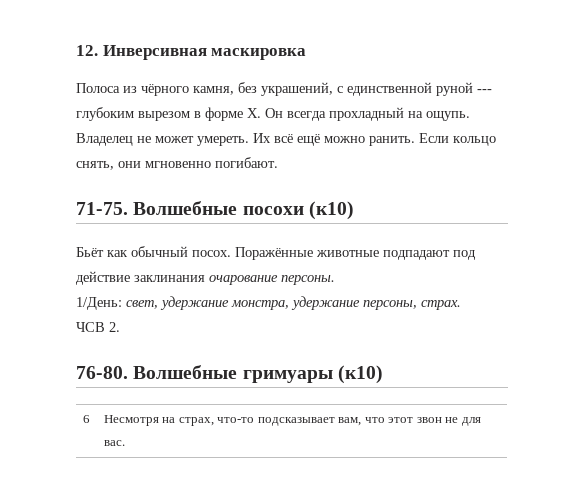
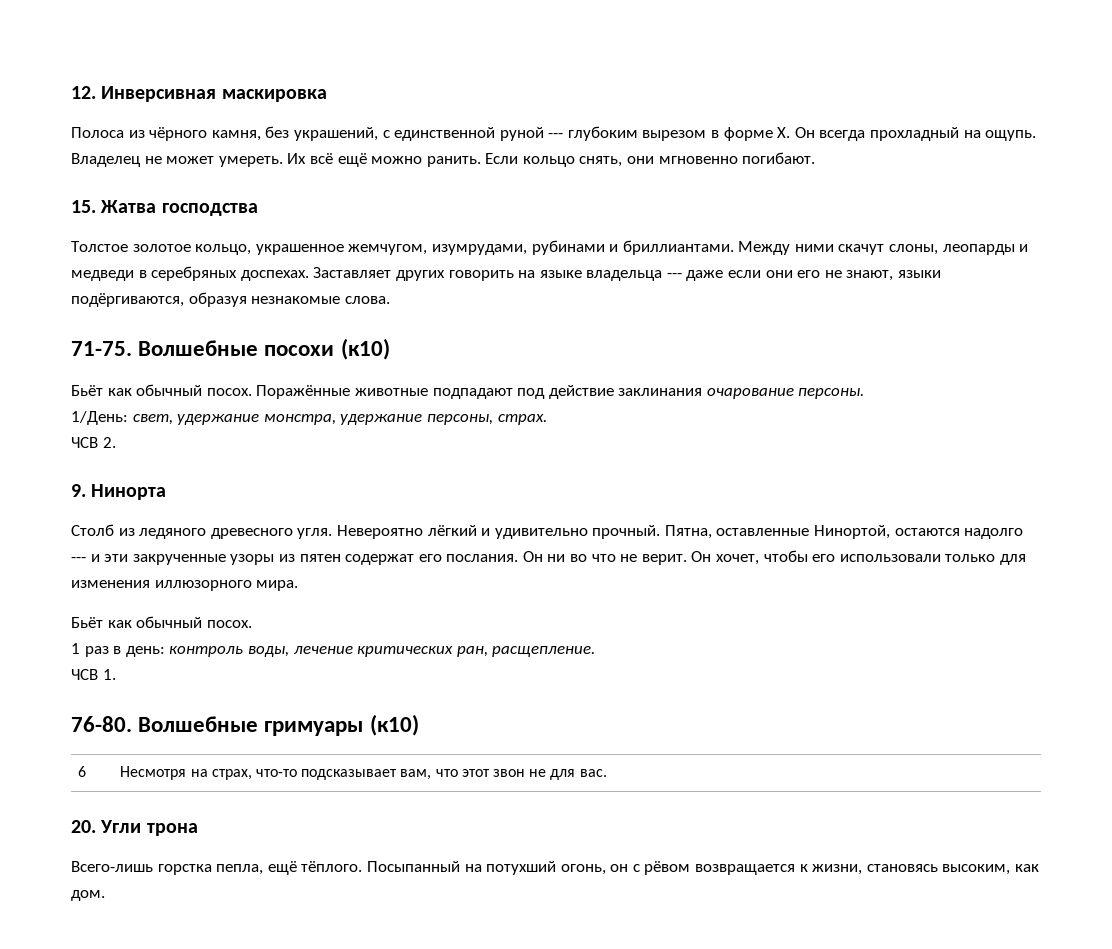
(278, 162) none -> [71,200,258,216] [71,240,1029,255] [71,266,942,281] [71,292,390,307] // 15. Жатва господства // Толстое золотое кольцо, украшенное жемчугом, изумрудами, рубинами и бриллиантами. Между ними скачут слоны, леопарды и медведи в серебряных доспехах. Заставляет других говорить на языке владельца --- даже если они его не знают, языки подёргиваются, образуя незнакомые слова.
(120, 327) none -> [71,484,167,500] [71,524,1024,539] [71,550,1026,565] [71,580,299,591] [71,616,252,628] [71,643,596,657] [71,669,116,680] // 9. Нинорта // Столб из ледяного древесного угля. Невероятно лёгкий и удивительно прочный. Пятна, оставленные Нинортой, остаются надолго --- и эти закрученные узоры из пятен содержат его послания. Он ни во что не верит. Он хочет, чтобы его использовали только для изменения иллюзорного мира. // Бьёт как обычный посох. // 1 раз в день: контроль воды, лечение критических ран, расщепление. // ЧСВ 1.
(125, 443) none -> [71,820,198,836] [71,861,1040,875] [71,890,105,901] // 20. Угли трона // Всего-лишь горстка пепла, ещё тёплого. Посыпанный на потухший огонь, он с рёвом возвращается к жизни, становясь высоким, как дом.

